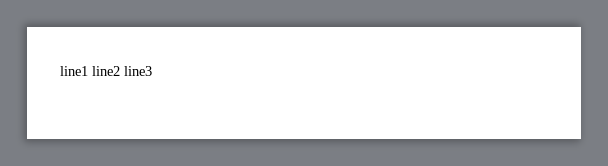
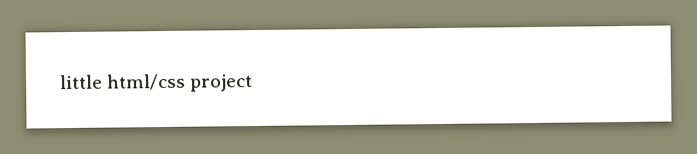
[60,66,152,76] line1 line2 line3 -> [59,73,254,92] little html/css project

